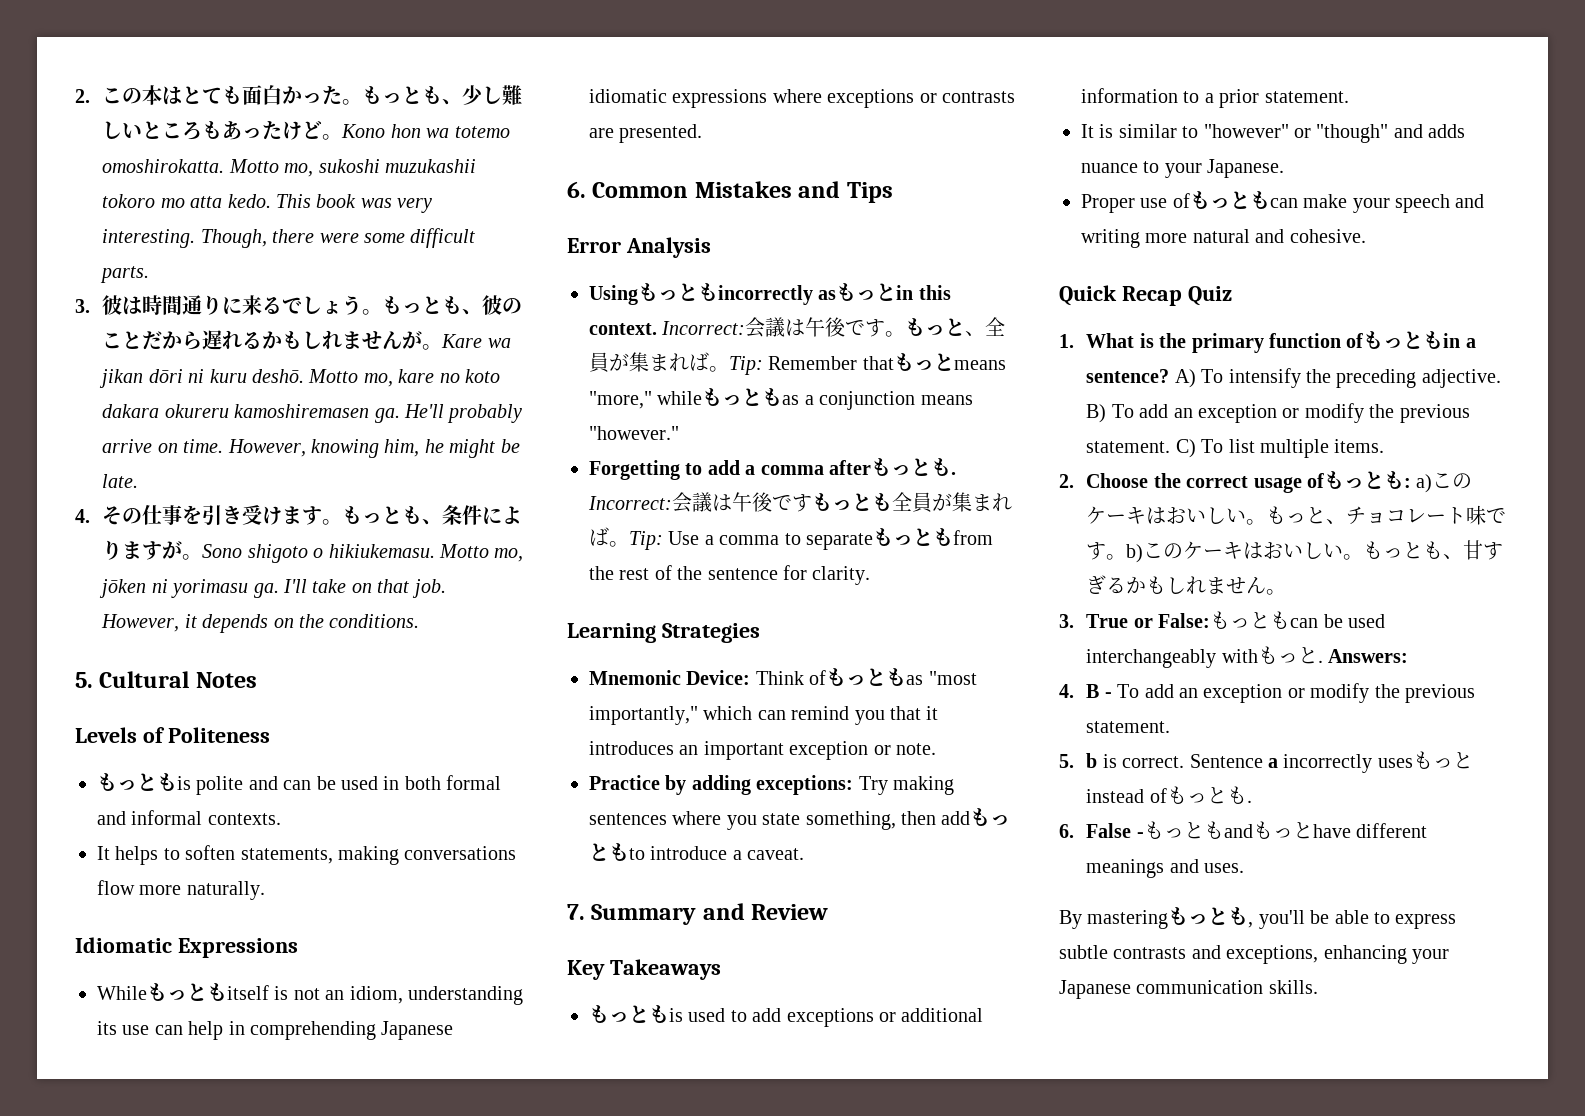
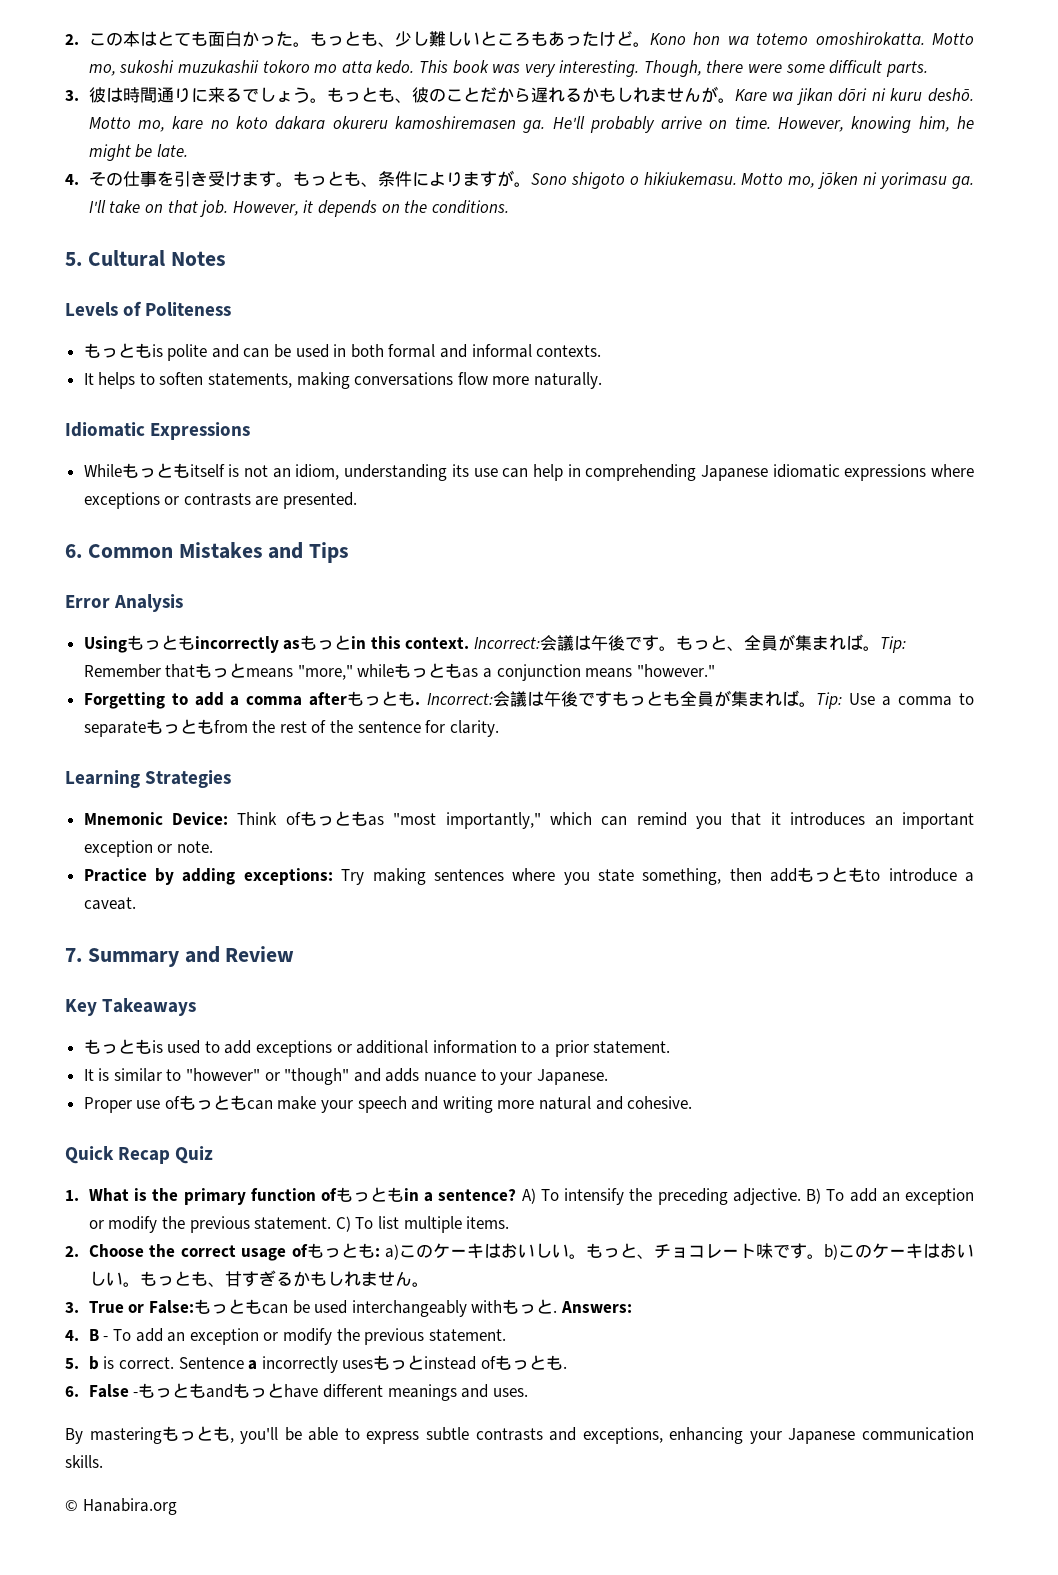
(1318, 987) none -> [65,1498,177,1515] // © Hanabira.org

